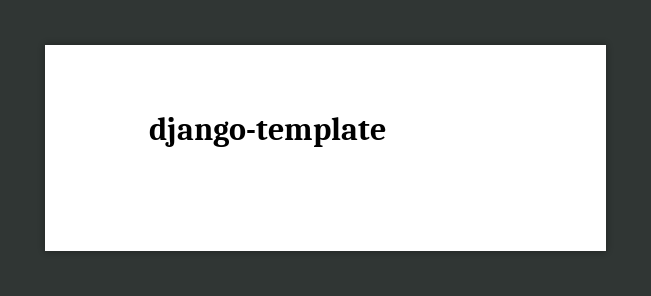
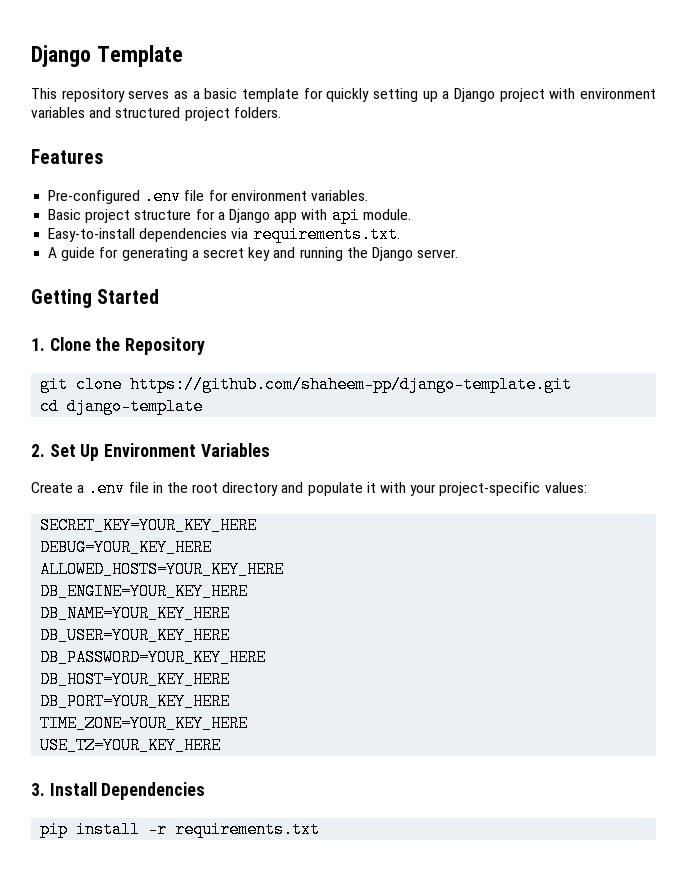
[149,117,386,147] django-template -> [31,45,183,67] [31,88,656,102] [31,107,281,121] [31,149,103,164] [48,188,368,205] [48,207,411,224] [48,226,400,243] [48,247,459,261] [31,289,160,308] [31,337,206,355] [40,376,573,393] [40,398,204,415] [31,443,270,461] [31,480,587,497] [40,517,258,534] [40,539,213,556] [40,561,285,578] [40,583,249,600] [40,605,231,622] [40,627,231,644] [40,649,267,666] [40,671,231,688] [40,693,231,710] [40,715,249,732] [40,737,222,754] [31,782,206,800] [40,821,321,838] Django Template // This repository serves as a basic template for quickly setting up a Django project with environment variables and structured project folders. // Features // Pre-configured .env file for environment variables. // Basic project structure for a Django app with api module. // Easy-to-install dependencies via requirements.txt. // A guide for generating a secret key and running the Django server. // Getting Started // 1. Clone the Repository // git clone https://github.com/shaheem-pp/django-template.git // cd django-template // 2. Set Up Environment Variables // Create a .env file in the root directory and populate it with your project-specific values: // SECRET_KEY=YOUR_KEY_HERE // DEBUG=YOUR_KEY_HERE // ALLOWED_HOSTS=YOUR_KEY_HERE // DB_ENGINE=YOUR_KEY_HERE // DB_NAME=YOUR_KEY_HERE // DB_USER=YOUR_KEY_HERE // DB_PASSWORD=YOUR_KEY_HERE // DB_HOST=YOUR_KEY_HERE // DB_PORT=YOUR_KEY_HERE // TIME_ZONE=YOUR_KEY_HERE // USE_TZ=YOUR_KEY_HERE // 3. Install Dependencies // pip install -r requirements.txt

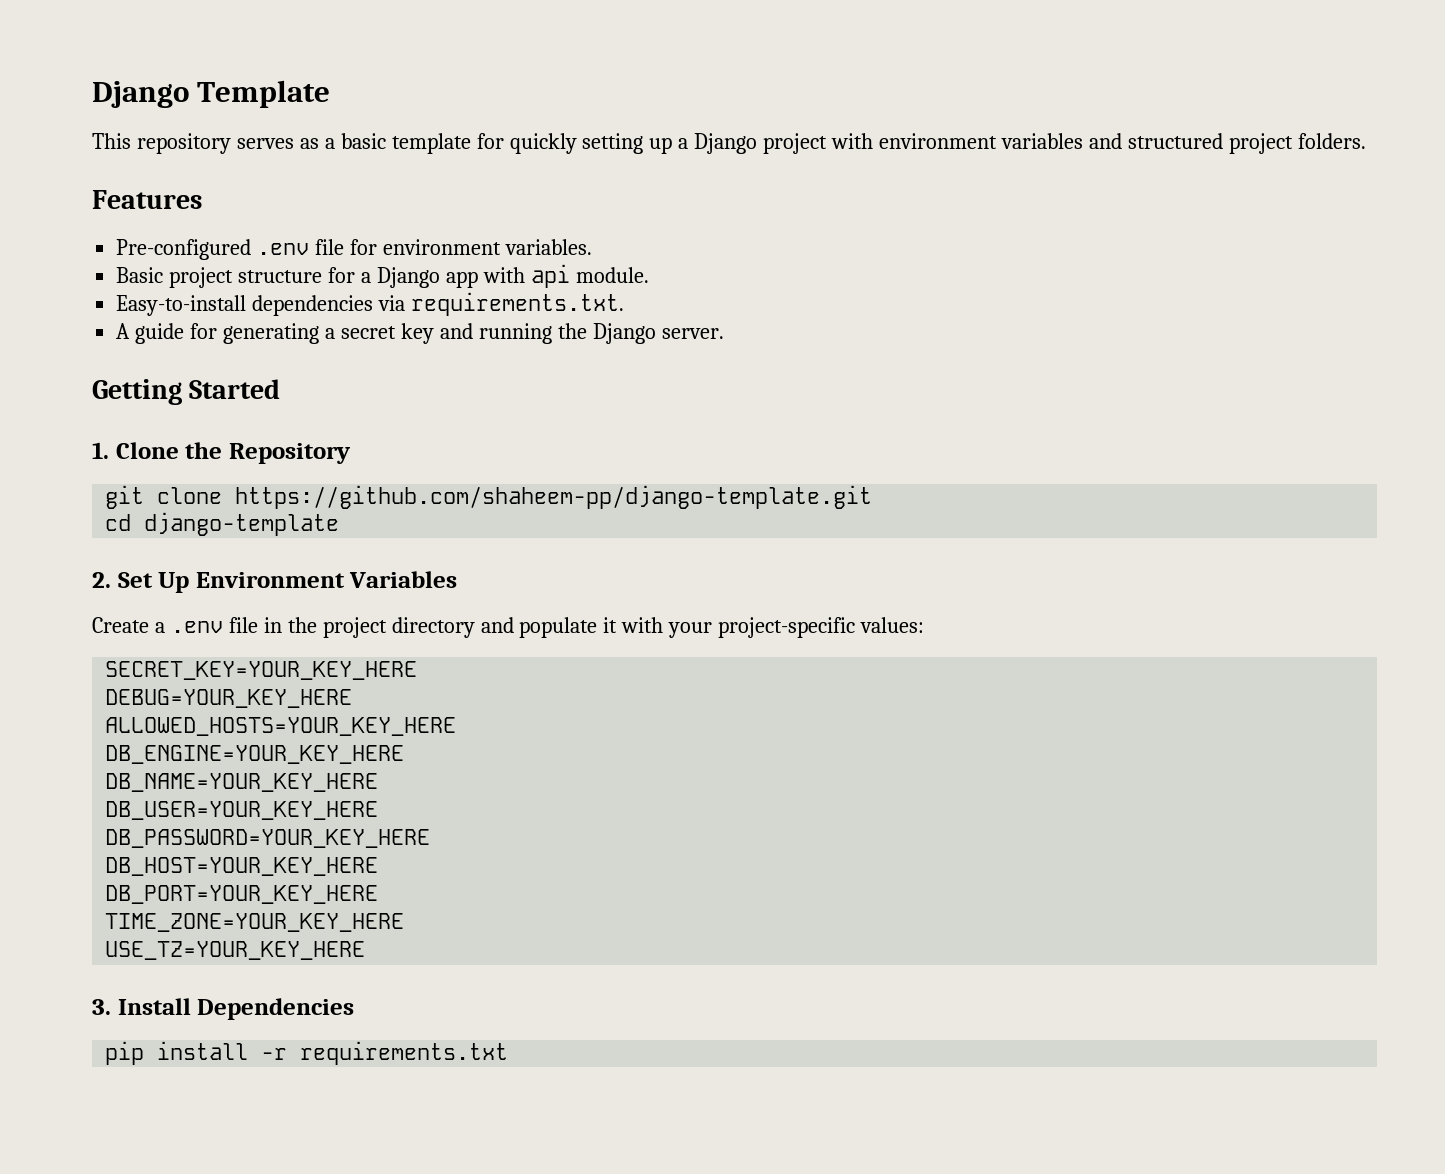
[192,483,219,493] root -> [322,617,387,638] project

